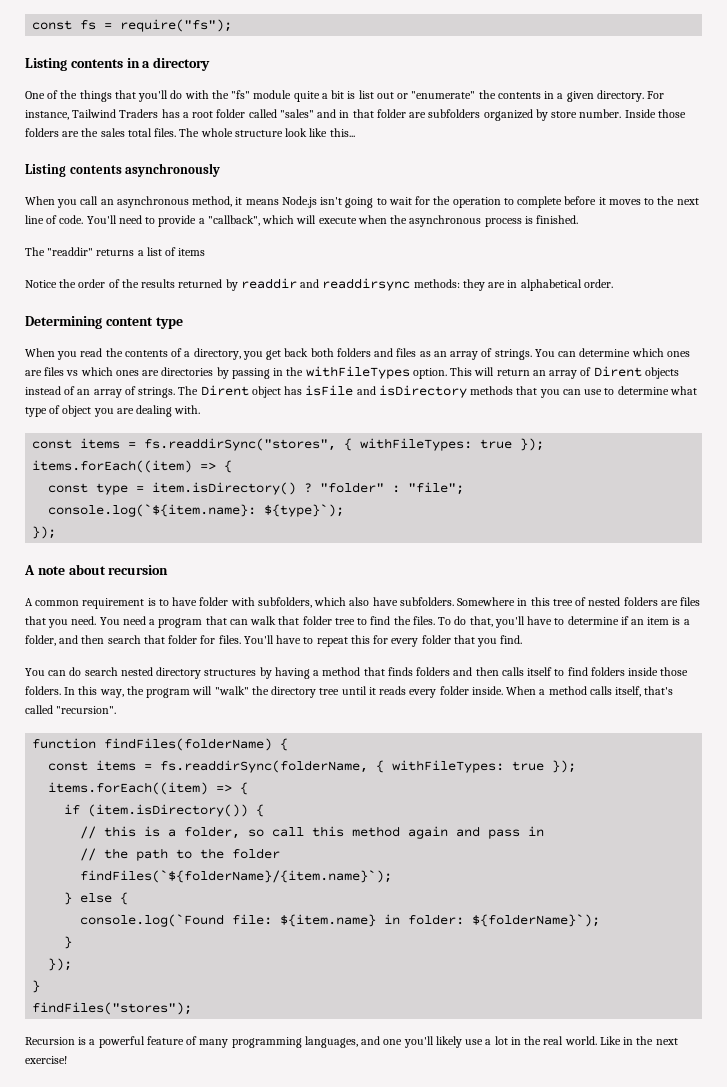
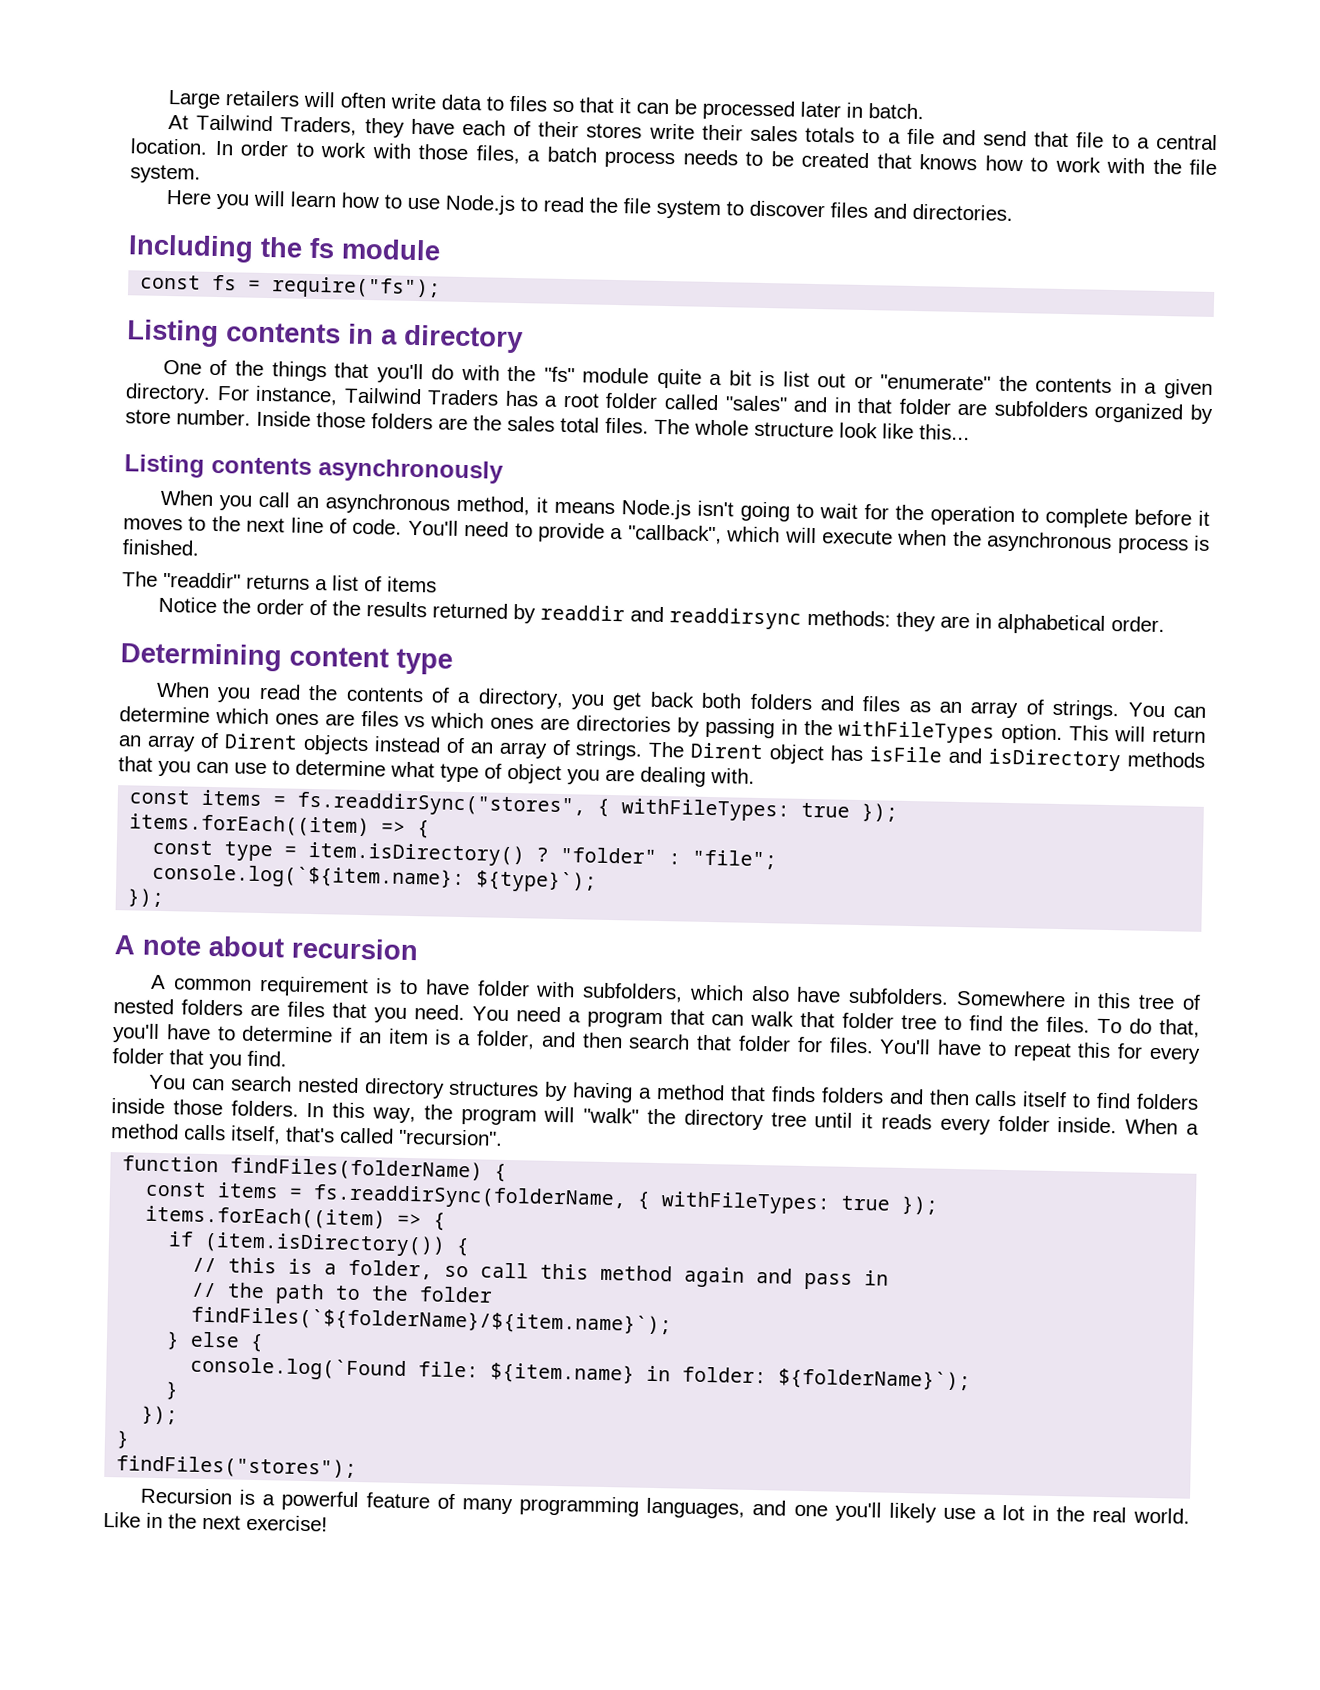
(32, 25) none -> [167,89,924,121] [167,114,1218,151] [130,138,1217,176] [130,164,201,184] [165,189,1013,221] [128,234,441,263] Large retailers will often write data to files so that it can be processed later in batch. // At Tailwind Traders, they have each of their stores write their sales totals to a file and send that file to a central location. In order to work with those files, a batch process needs to be created that knows how to work with the file system. // Here you will learn how to use Node.js to read the file system to discover files and directories. // Including the fs module //
[69,667,82,676] do -> (225, 1084) none
[80,870,393,883] findFiles(`${folderName}/{item.name}`); -> [191,1306,673,1336] findFiles(`${folderName}/${item.name}`);

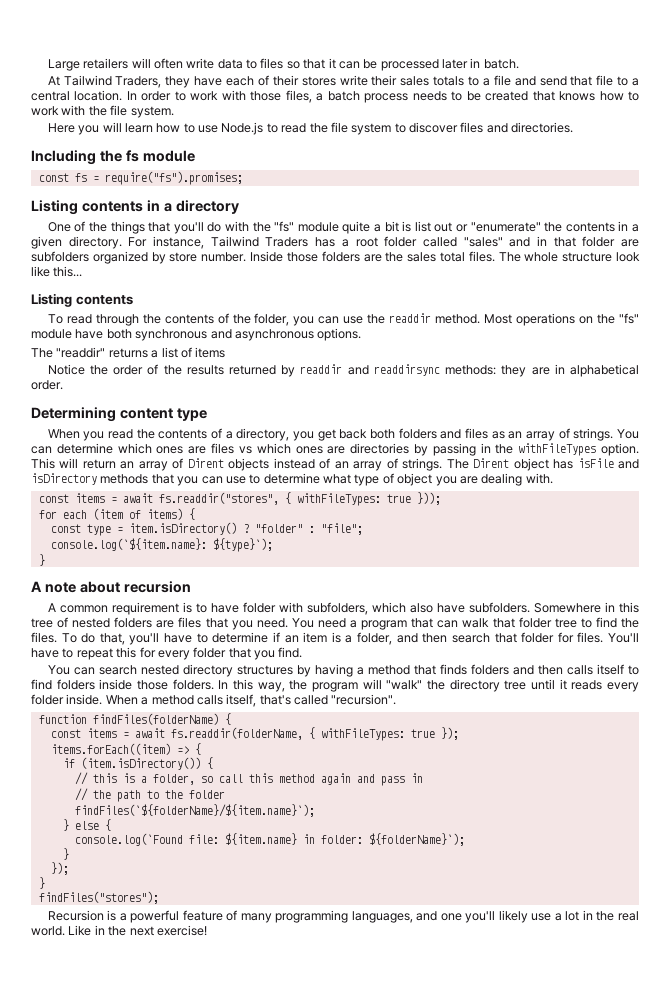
[271,276,442,300] require("fs"); -> [104,171,243,185] require("fs").promises;
[318,458,504,484] [159,489,1211,529] [123,515,1210,555] [122,539,200,556] asynchronously // When you call an asynchronous method, it means Node.js isn't going to wait for the operation to complete before it moves to the next line of code. You'll need to provide a "callback", which will execute when the asynchronous process is finished. -> [47,313,640,326] [31,328,362,341] // To read through the contents of the folder, you can use the readdir method. Most operations on the "fs" module have both synchronous and asynchronous options.
[297,791,899,822] [129,813,407,838] fs.readdirSync("stores", { withFileTypes: true }); // items.forEach((item) => -> [122,492,441,506] [38,508,183,520] await fs.readdir("stores", { withFileTypes: true })); // for each (item of items)
[127,888,166,908] }); -> [38,554,45,566] }
[313,1184,628,1211] fs.readdirSync(folderName, -> [134,727,303,740] await fs.readdir(folderName,

